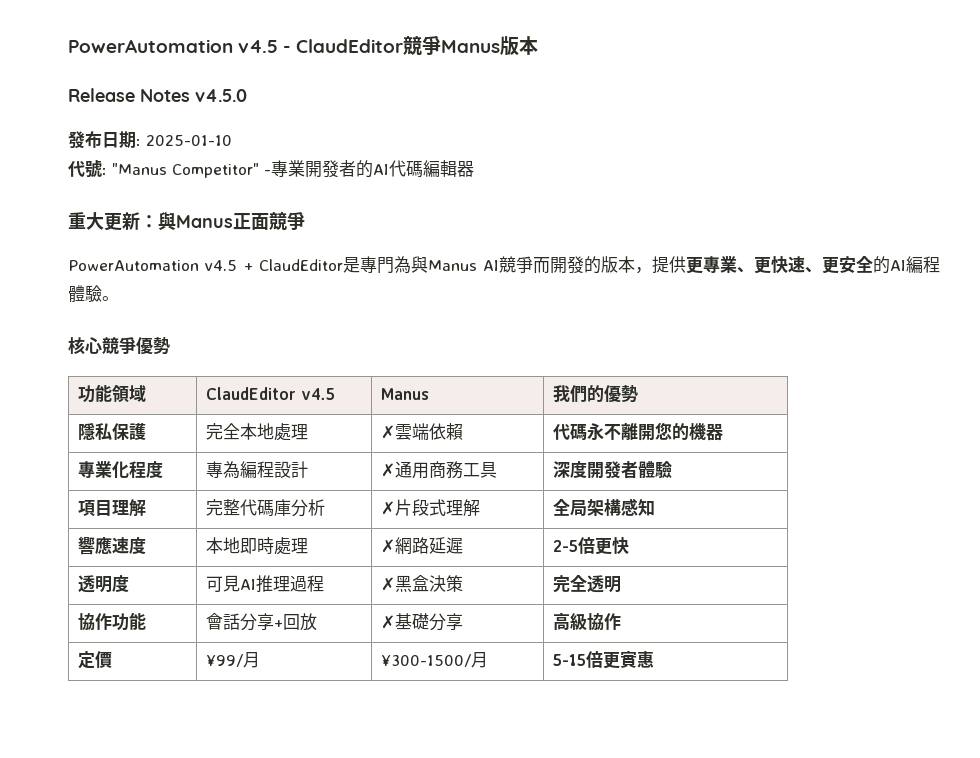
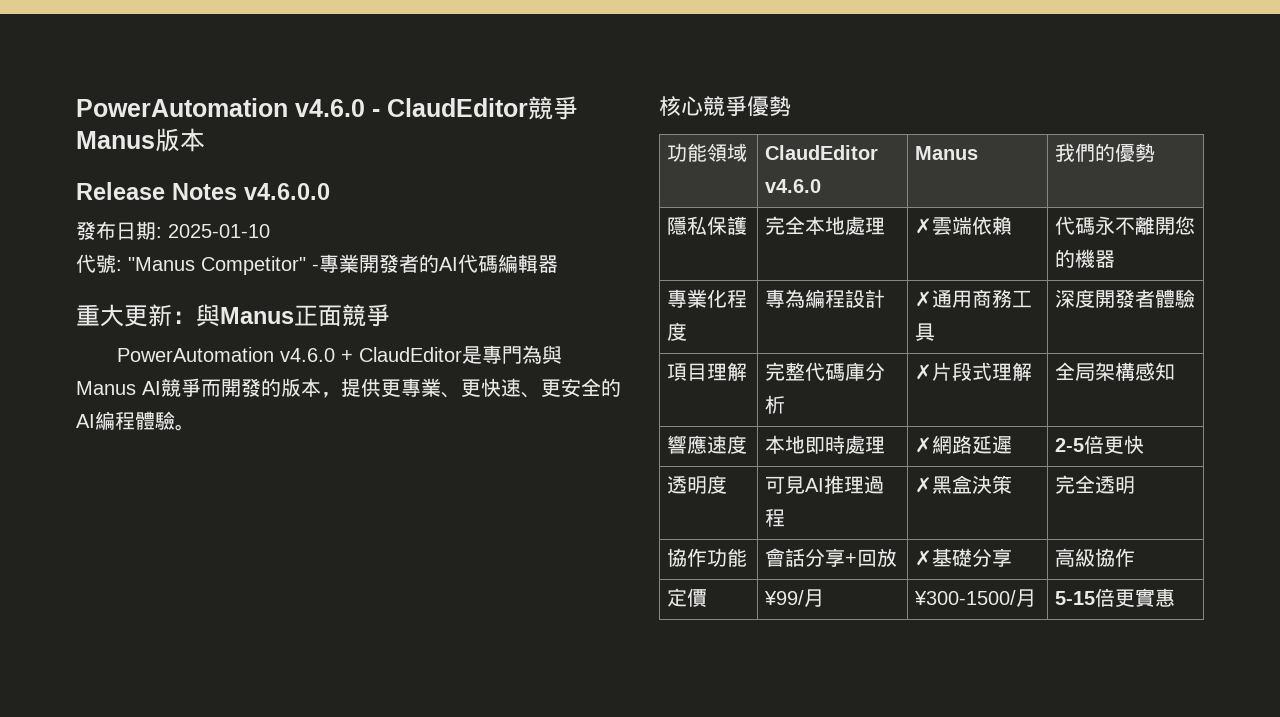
[68,39,279,53] PowerAutomation v4.5 -> [76,98,365,117] PowerAutomation v4.6.0
[195,89,247,102] v4.5.0 -> [244,183,330,200] v4.6.0.0
[205,260,238,271] v4.5 -> [280,348,336,362] v4.6.0
[300,388,335,400] v4.5 -> [765,179,822,193] v4.6.0

